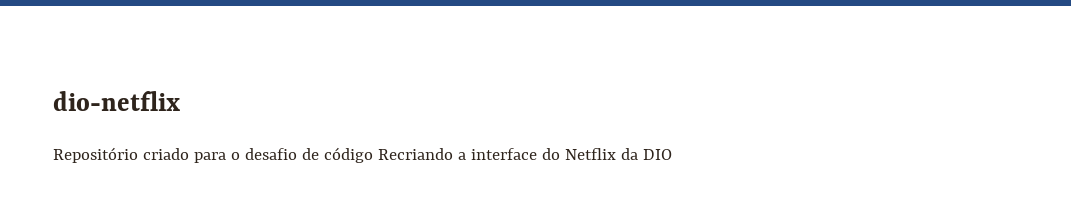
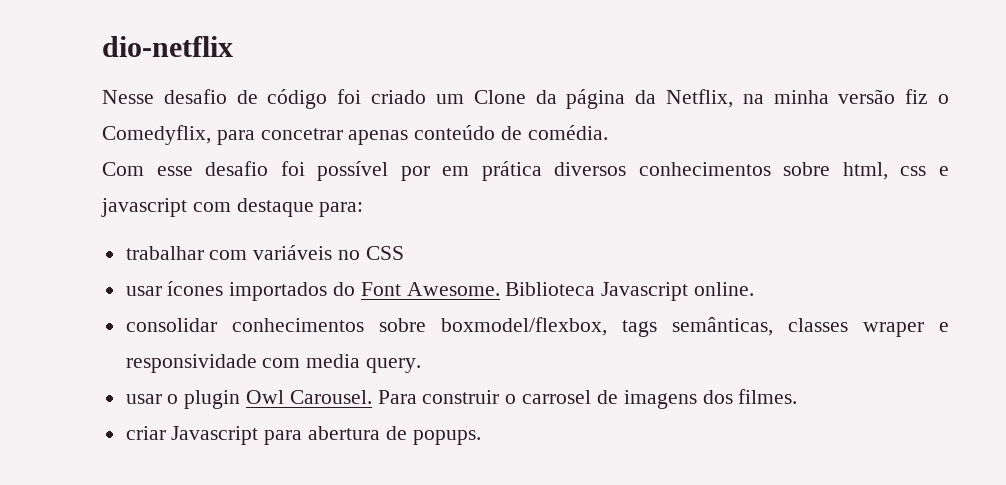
[53,147,672,163] Repositório criado para o desafio de código Recriando a interface do Netflix da DIO -> [102,89,949,109] [102,125,608,145] [102,161,950,181] [101,198,364,217] [125,245,404,260] [125,281,755,301] [125,317,950,337] [125,354,422,373] [125,389,798,409] [125,426,481,445] Nesse desafio de código foi criado um Clone da página da Netflix, na minha versão fiz o Comedyflix, para concetrar apenas conteúdo de comédia. // Com esse desafio foi possível por em prática diversos conhecimentos sobre html, css e javascript com destaque para: // trabalhar com variáveis no CSS // usar ícones importados do Font Awesome. Biblioteca Javascript online. // consolidar conhecimentos sobre boxmodel/flexbox, tags semânticas, classes wraper e responsividade com media query. // usar o plugin Owl Carousel. Para construir o carrosel de imagens dos filmes. // criar Javascript para abertura de popups.

